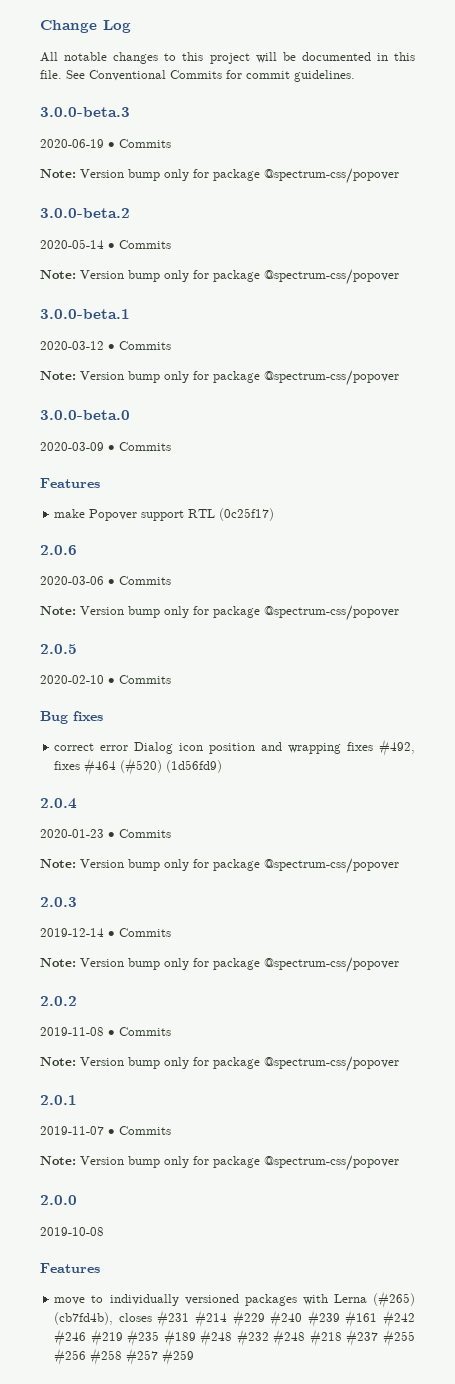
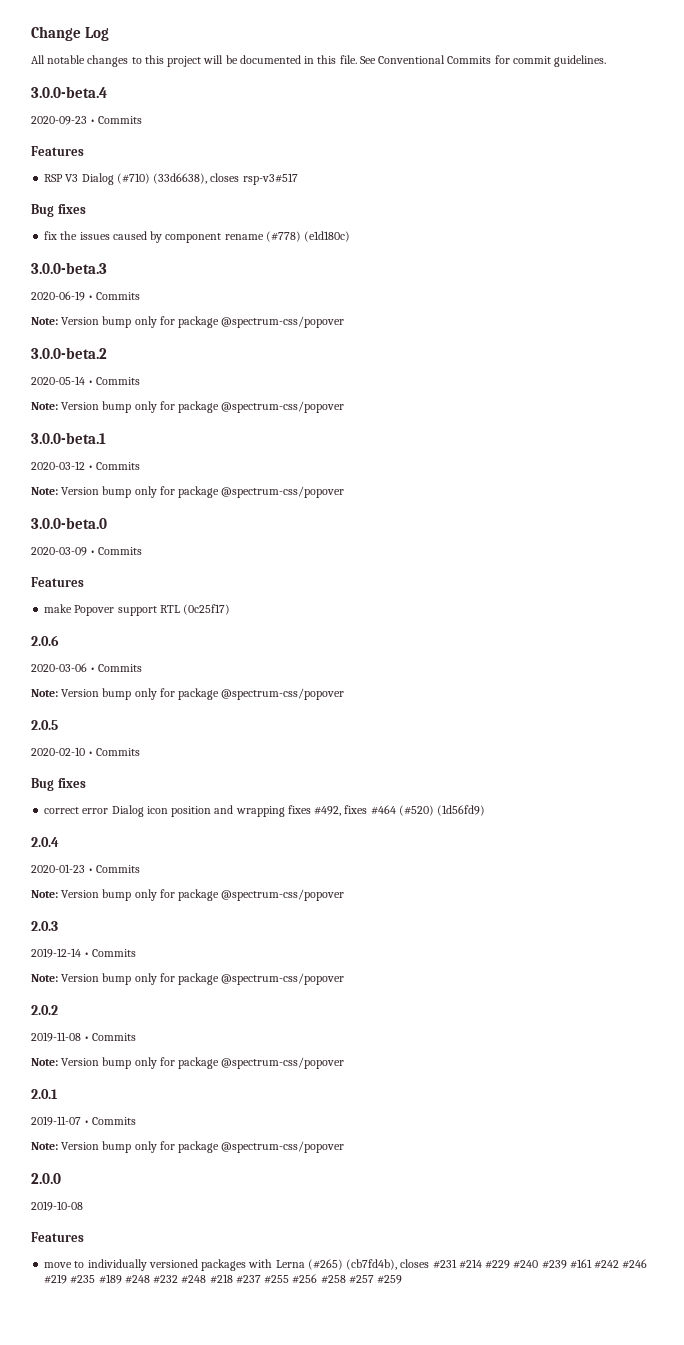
(355, 76) none -> [31,86,107,98] [31,116,143,125] [31,146,84,156] [44,173,298,185] [31,204,86,217] [44,231,351,243] // 3.0.0-beta.4 // 2020-09-23 • Commits // Features // RSP V3 Dialog (#710) (33d6638), closes rsp-v3#517 // Bug fixes // fix the issues caused by component rename (#778) (e1d180c)

